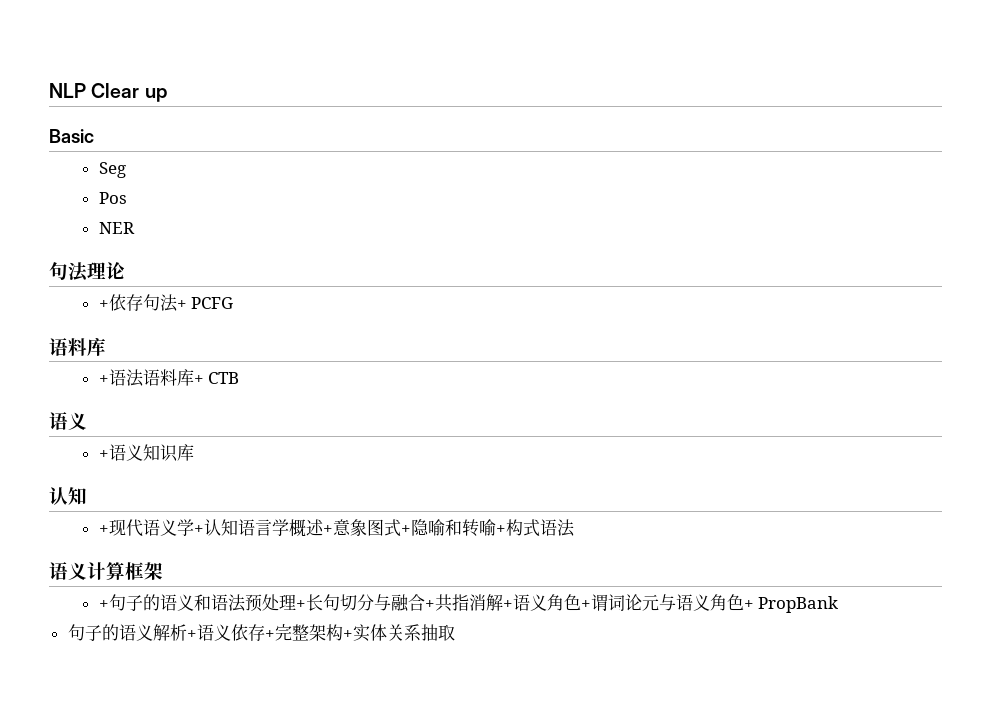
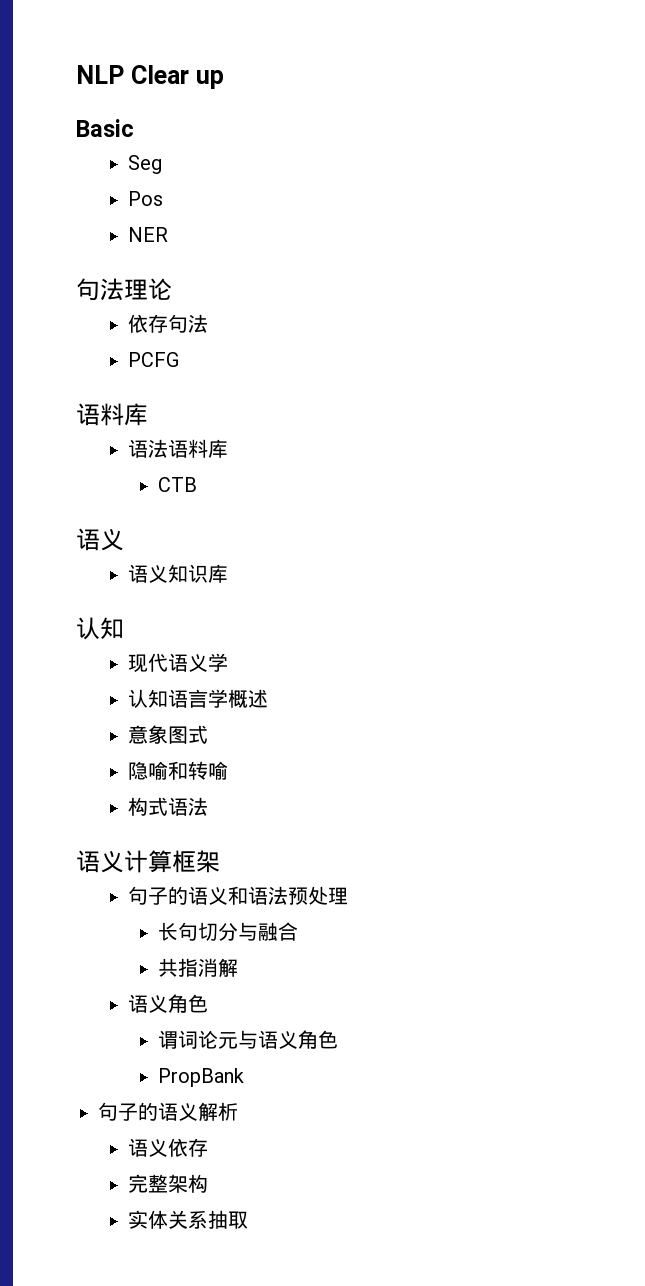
[98,300,109,309] + -> (172, 289) none
[176,300,187,309] + -> (209, 323) //
[98,375,109,384] + -> (148, 414) none
[193,375,204,384] + -> (229, 448) //
[98,450,109,459] + -> (124, 540) none
[98,525,109,534] + -> (124, 628) none
[193,525,204,534] + -> (229, 662) //
[322,525,333,534] + -> (269, 698) //
[400,525,411,534] + -> (209, 734) //
[495,525,506,534] + -> (229, 770) //
[98,600,109,609] + -> (220, 861) none
[295,600,306,609] + -> (349, 896) //
[424,600,435,609] + -> (299, 931) //
[502,594,591,611] +语义角色+ -> [128,994,209,1013] // 语义角色 //
[743,600,754,609] + -> (339, 1039) //
[186,630,197,639] + -> (238, 1111) //
[264,630,275,639] + -> (209, 1147) //
[342,630,353,639] + -> (209, 1183) //

